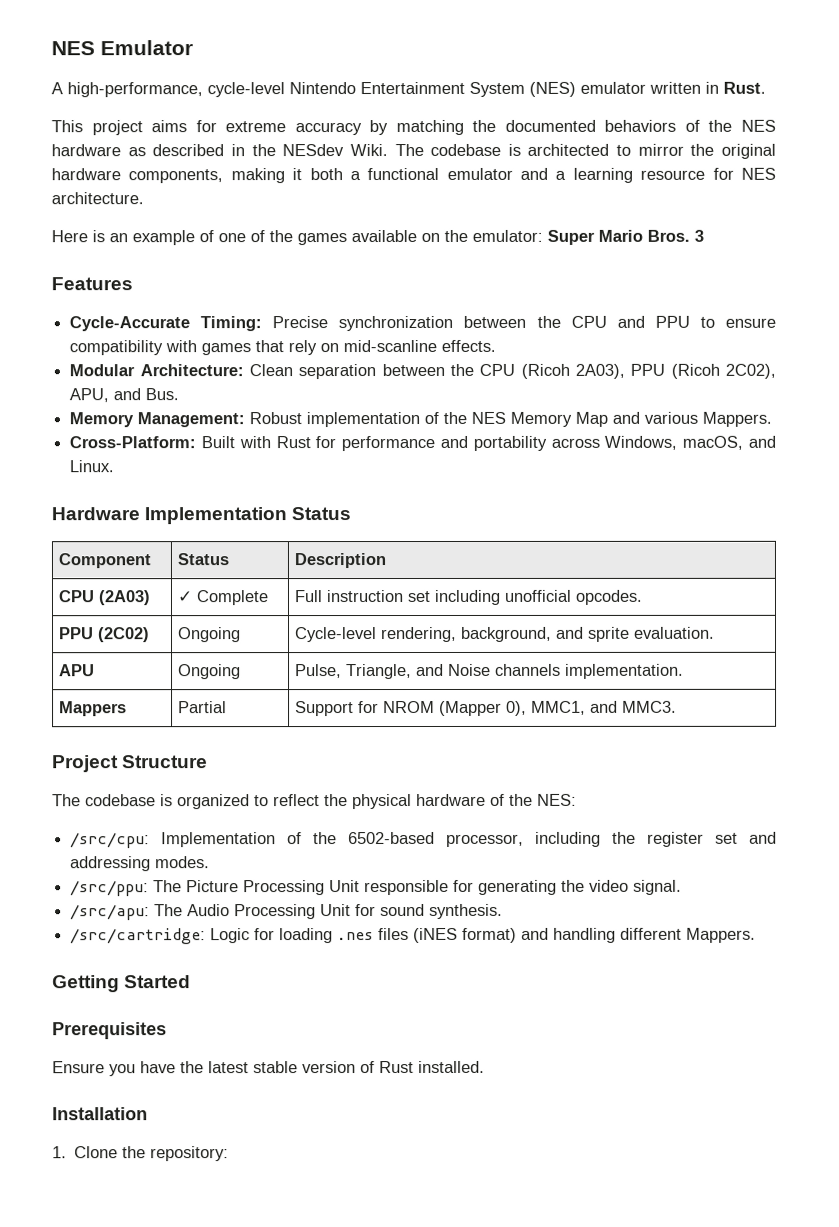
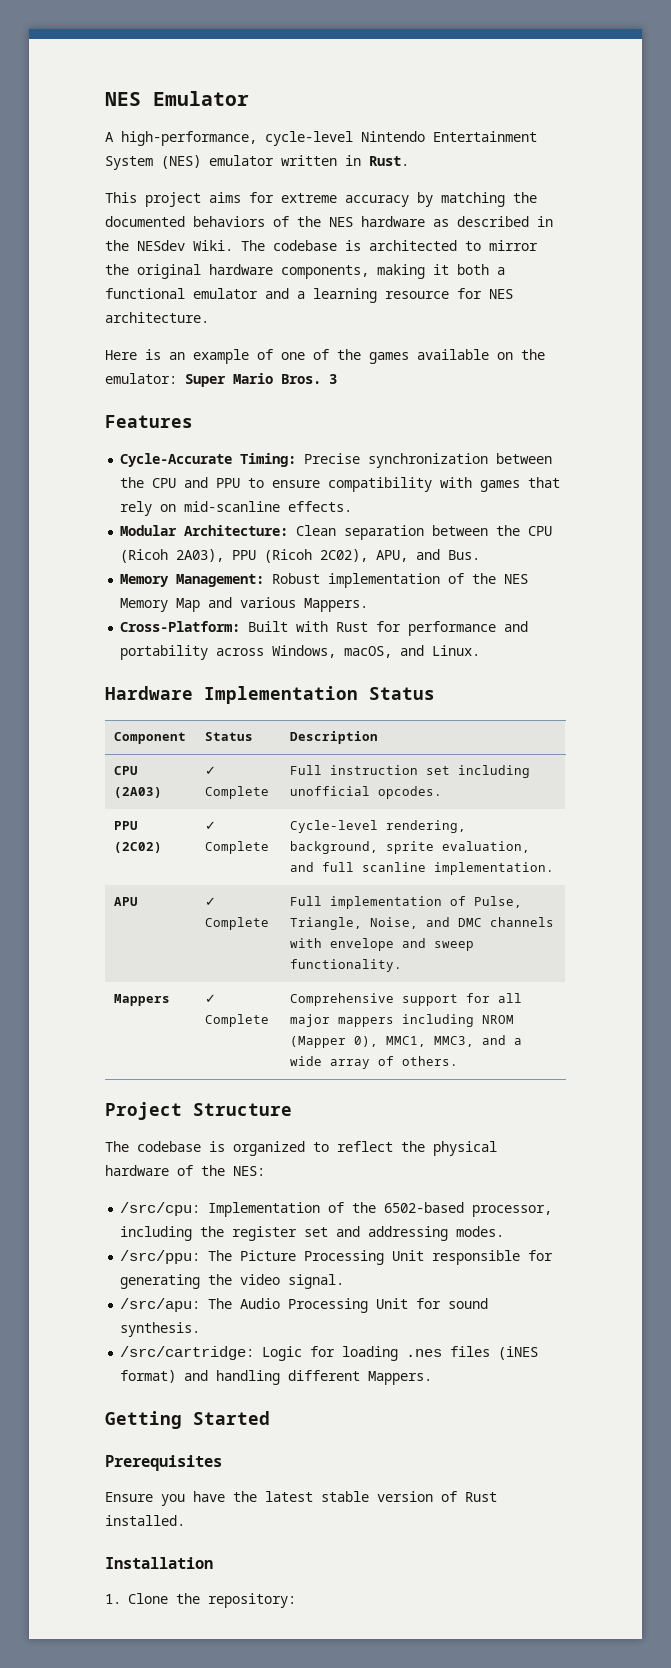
[178,627,242,643] Ongoing -> [204,821,216,830] [204,841,269,854] ✓ Complete
[556,626,716,642] [59,664,96,677] [178,664,242,680] [295,663,685,680] [59,701,128,717] [178,701,228,714] [295,700,678,717] and sprite evaluation. // APU | Ongoing | Pulse, Triangle, and Noise channels implementation. // Mappers | Partial | Support for NROM (Mapper 0), MMC1, and MMC3. -> [385,841,530,854] [289,862,554,875] [113,897,138,906] [204,897,216,906] [204,917,269,930] [289,896,522,909] [289,917,554,930] [289,938,474,951] [289,959,402,972] [113,994,170,1006] [204,994,216,1003] [204,1014,269,1027] [289,993,522,1006] [289,1014,514,1027] [289,1035,522,1048] [289,1056,458,1069] sprite evaluation, and full scanline implementation. // APU | ✓ Complete | Full implementation of Pulse, Triangle, Noise, and DMC channels with envelope and sweep functionality. // Mappers | ✓ Complete | Comprehensive support for all major mappers including NROM (Mapper 0), MMC1, MMC3, and a wide array of others.

